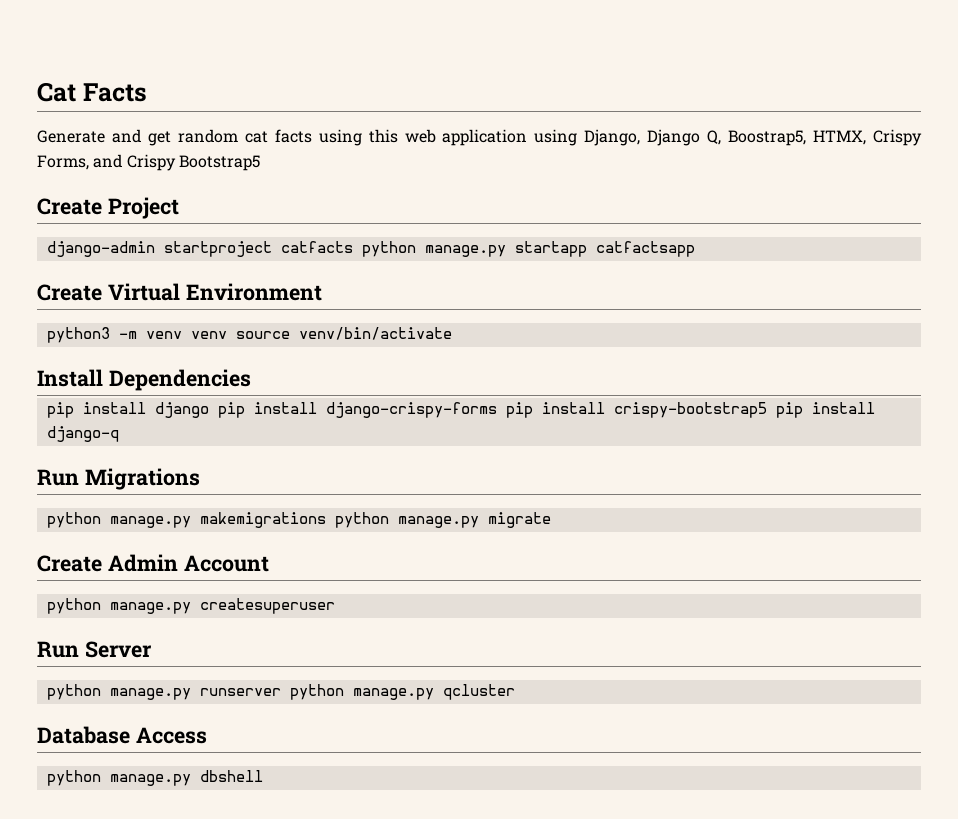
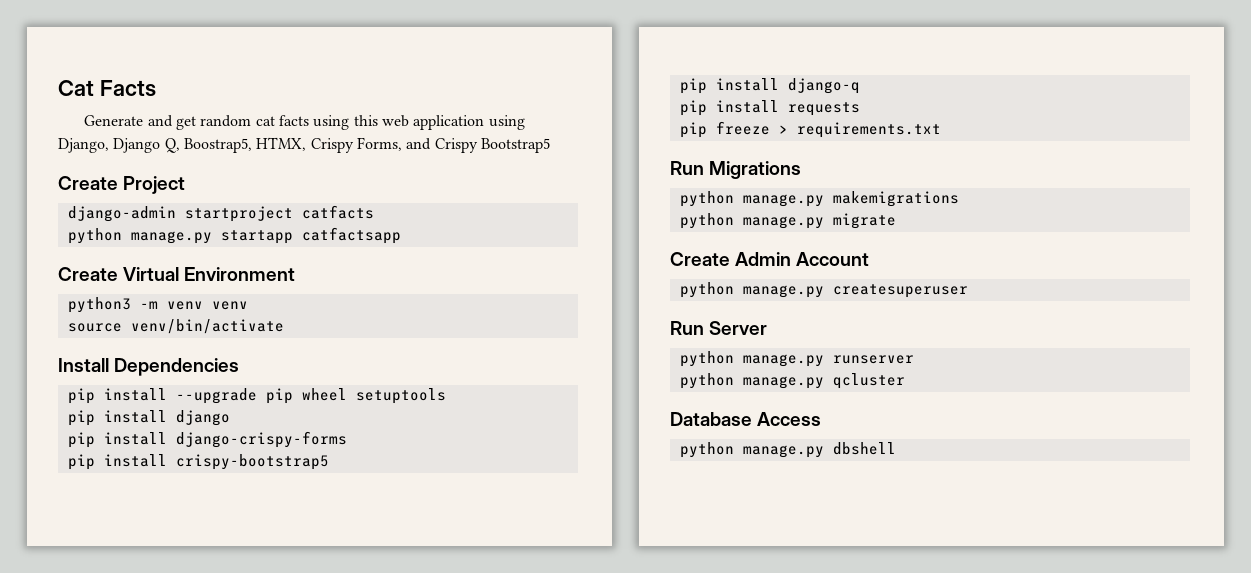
(353, 247) none -> (374, 212) //
(227, 335) none -> (248, 305) //
(251, 380) none -> [67,388,446,404] // pip install --upgrade pip wheel setuptools
(209, 410) none -> (230, 418) //
(497, 410) none -> (347, 439) //
(767, 410) none -> (329, 462) //
(119, 434) none -> [679,100,860,116] [679,121,941,138] // pip install requests // pip freeze > requirements.txt
(326, 520) none -> (959, 199) //
(281, 692) none -> (914, 359) //

